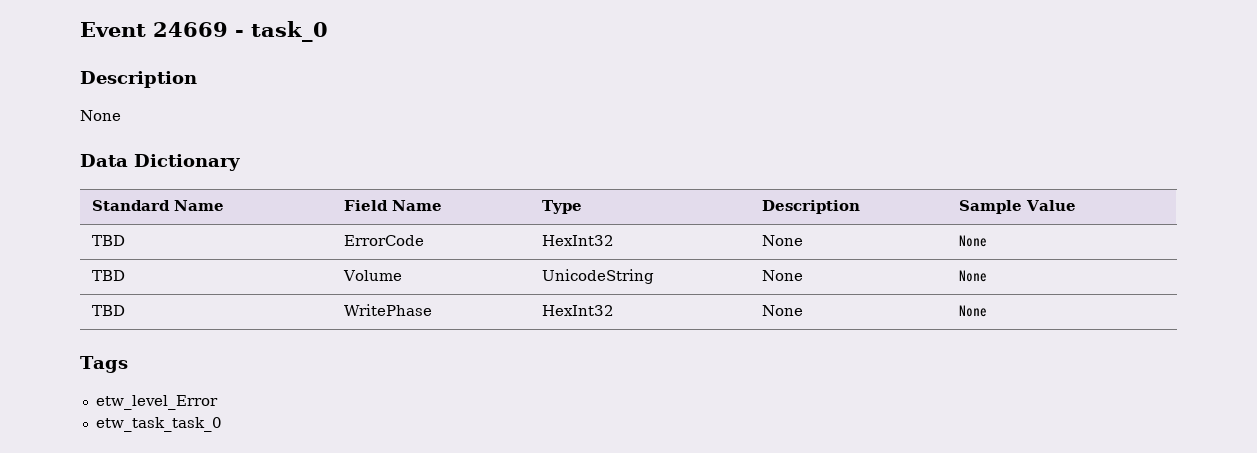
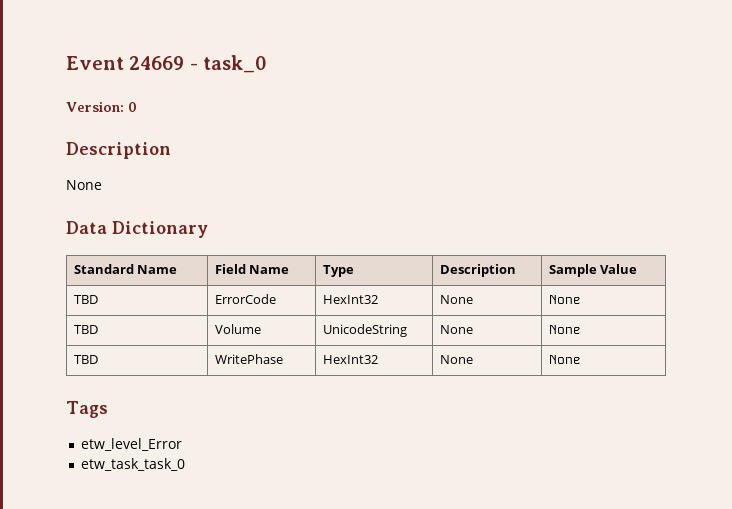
(328, 31) none -> [66,101,137,112] // Version: 0

